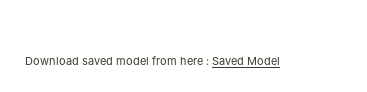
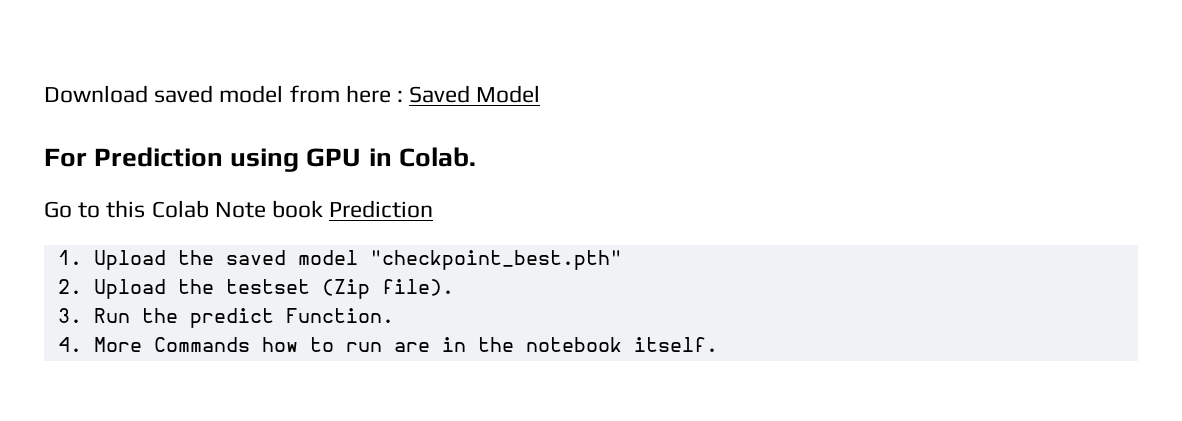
(280, 61) none -> [44,147,476,172] [44,200,434,218] [57,250,622,270] [57,279,454,299] [57,308,394,328] [57,337,718,352] // For Prediction using GPU in Colab. // Go to this Colab Note book Prediction // 1. Upload the saved model "checkpoint_best.pth" // 2. Upload the testset (Zip file). // 3. Run the predict Function. // 4. More Commands how to run are in the notebook itself.

